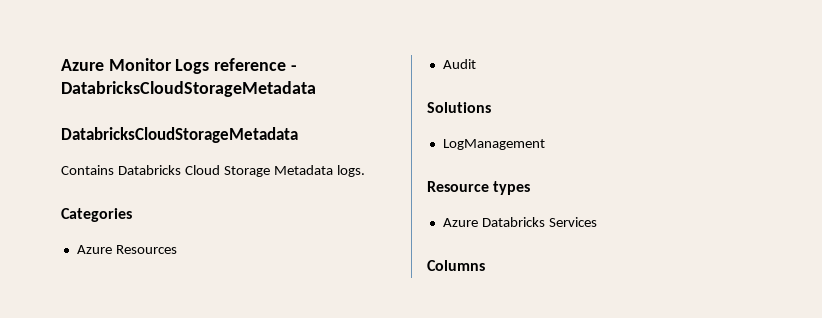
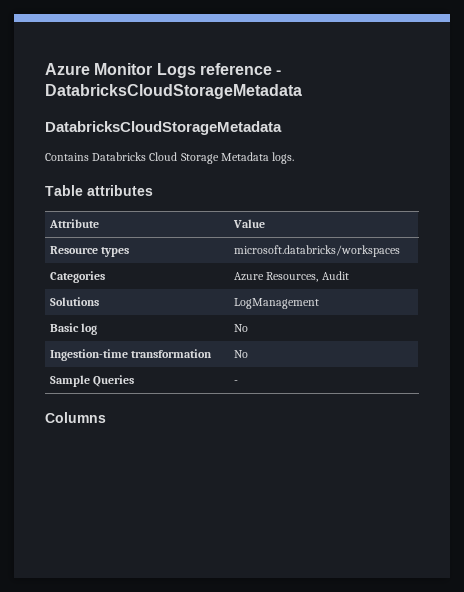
[61,208,132,222] [76,245,177,254] [442,59,476,69] [427,102,491,113] [442,139,545,150] [427,181,531,195] [442,217,597,227] Categories // Azure Resources // Audit // Solutions // LogManagement // Resource types // Azure Databricks Services -> [45,185,153,196] [49,219,100,228] [233,219,266,228] [50,246,130,257] [234,245,401,257] [50,271,106,283] [234,271,349,282] [50,297,100,306] [234,298,320,309] [50,323,98,335] [234,324,249,332] [50,349,213,361] [234,350,249,358] [50,375,135,387] [234,380,239,384] Table attributes // Attribute | Value // Resource types | microsoft.databricks/workspaces // Categories | Azure Resources, Audit // Solutions | LogManagement // Basic log | No // Ingestion-time transformation | No // Sample Queries | -

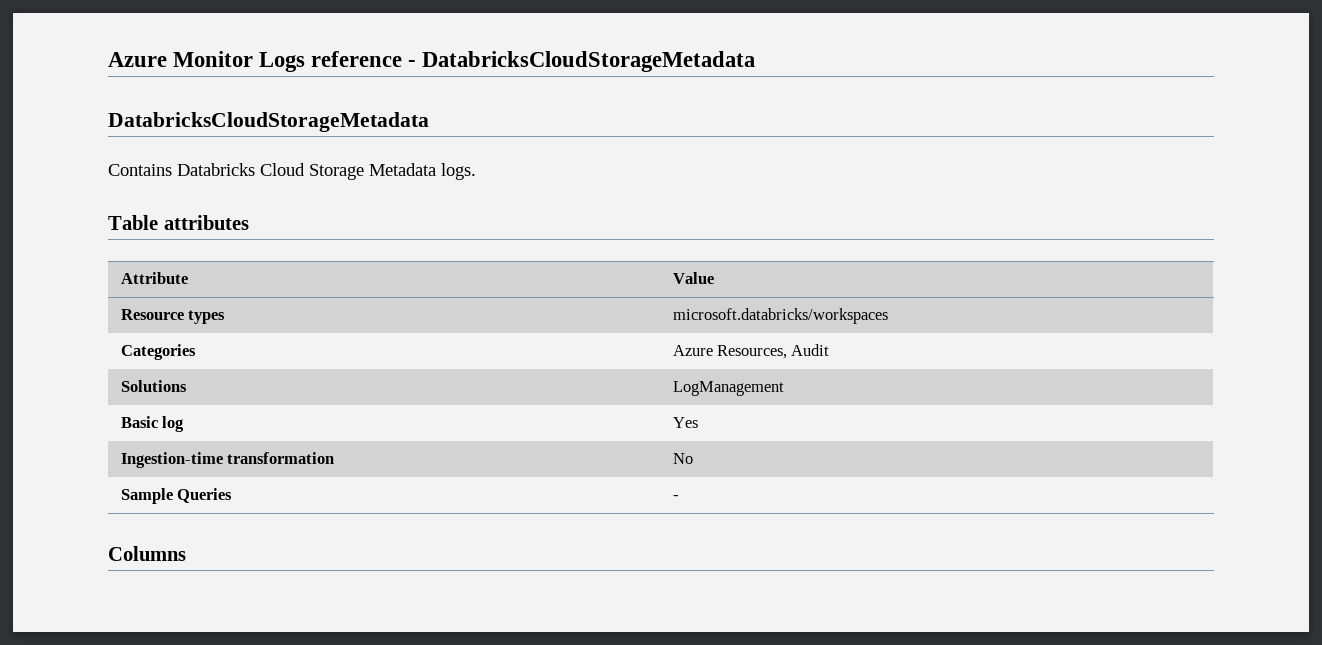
[234,324,249,332] No -> [672,417,698,428] Yes

